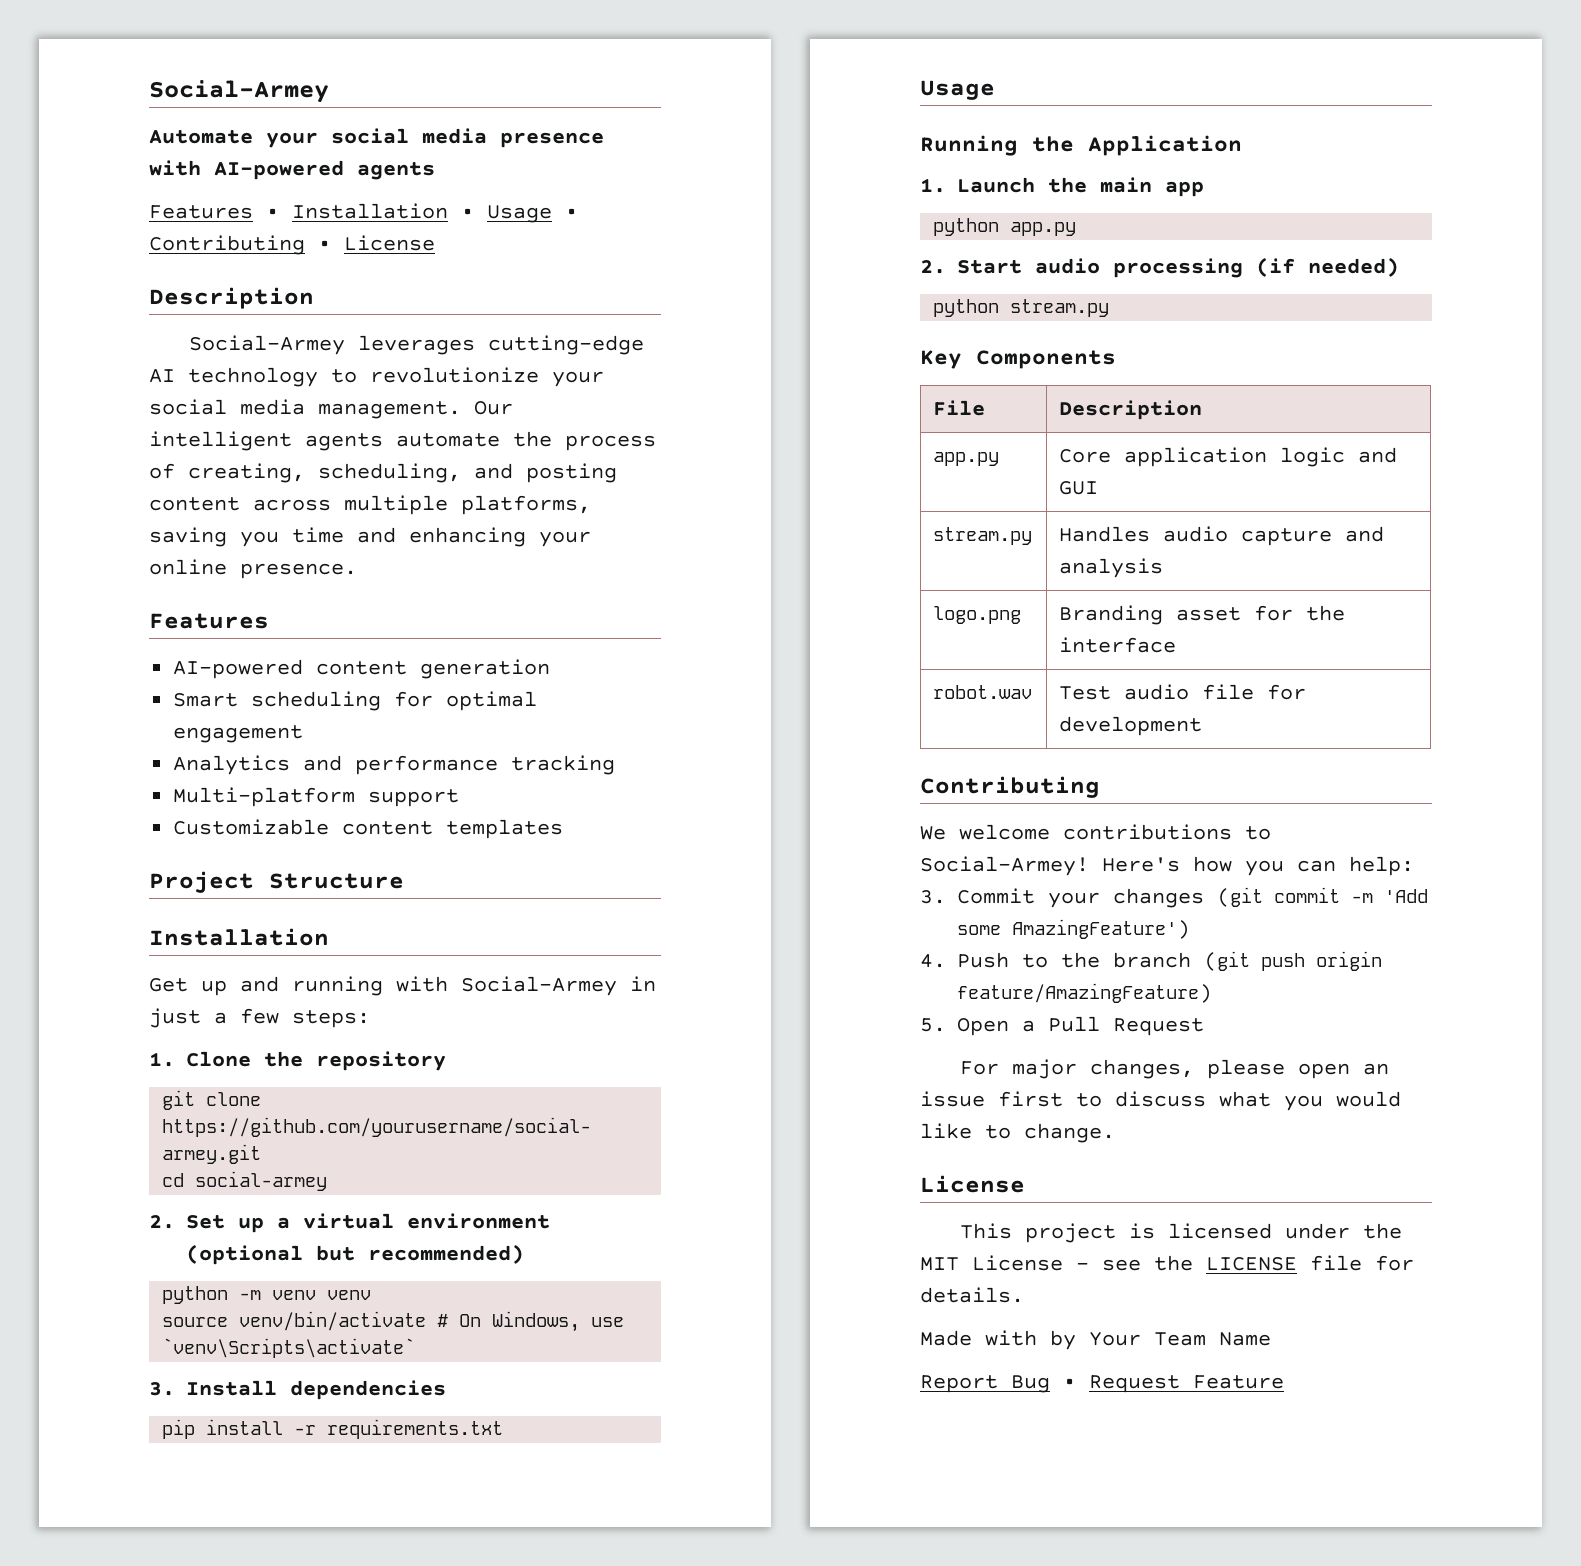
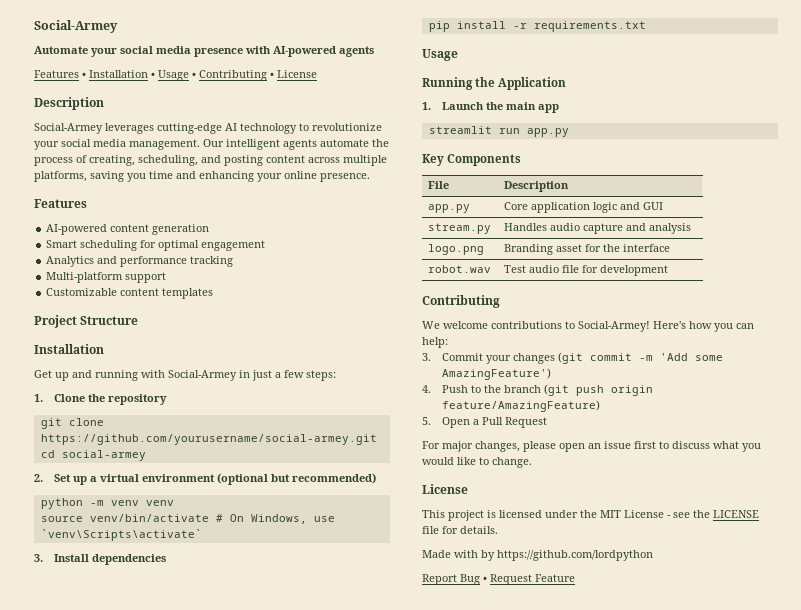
[933,218,1077,236] [920,257,1399,278] [933,299,1110,317] python app.py // 2. Start audio processing (if needed) // python stream.py -> [428,126,569,137] streamlit run app.py
[1089,1332,1271,1346] Your Team Name -> [497,550,653,561] https://github.com/lordpython

